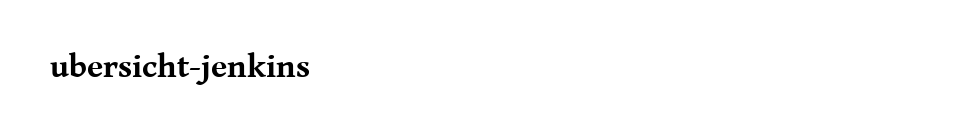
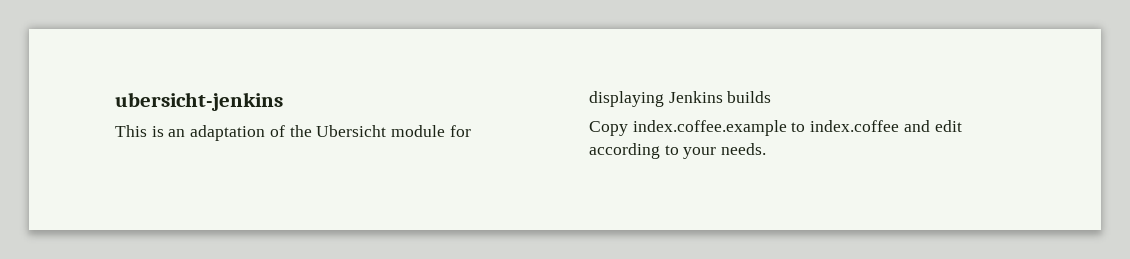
(310, 68) none -> [115,125,471,141] [589,91,772,107] [589,120,962,136] [589,143,767,159] // This is an adaptation of the Ubersicht module for displaying Jenkins builds // Copy index.coffee.example to index.coffee and edit according to your needs.

